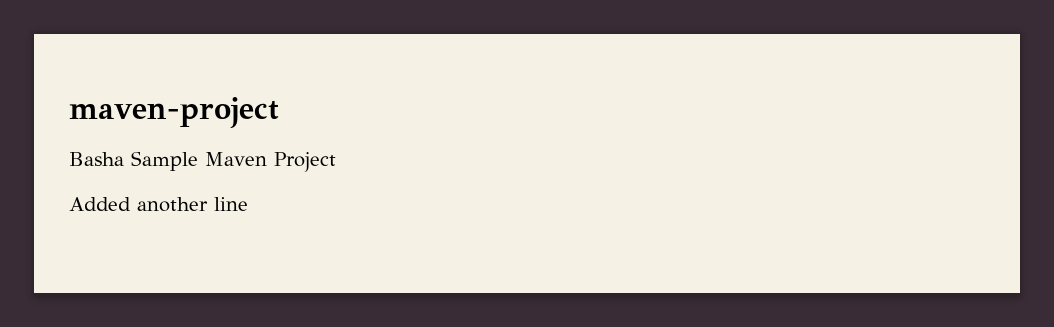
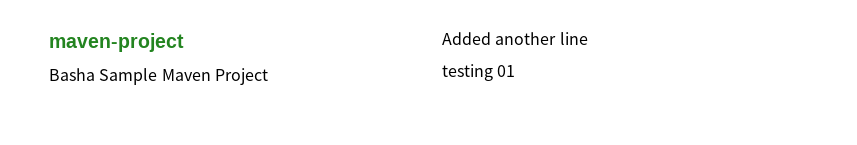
(248, 204) none -> [442,64,516,81] // testing 01

